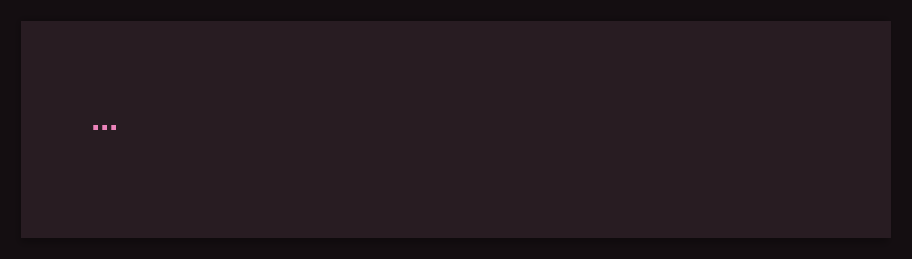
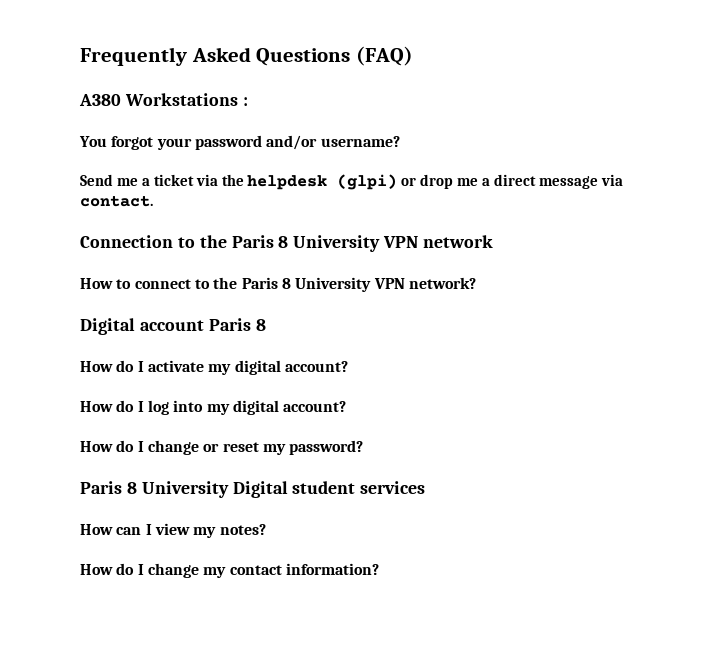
[91,125,118,130] ... -> [80,46,413,66] [79,93,248,106] [79,135,400,150] [80,174,623,190] [80,195,153,207] [80,235,494,252] [80,277,476,292] [80,318,266,335] [80,360,348,375] [80,400,347,415] [80,440,364,455] [80,481,426,498] [80,523,266,538] [80,563,379,578] Frequently Asked Questions (FAQ) // A380 Workstations : // You forgot your password and/or username? // Send me a ticket via the helpdesk (glpi) or drop me a direct message via contact. // Connection to the Paris 8 University VPN network // How to connect to the Paris 8 University VPN network? // Digital account Paris 8 // How do I activate my digital account? // How do I log into my digital account? // How do I change or reset my password? // Paris 8 University Digital student services // How can I view my notes? // How do I change my contact information?

